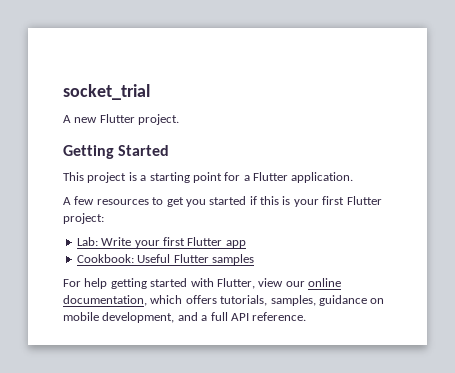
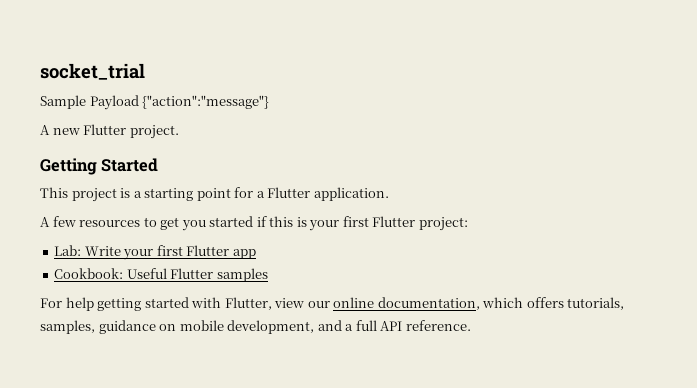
(150, 92) none -> [40,95,270,110] // Sample Payload {"action":"message"}

